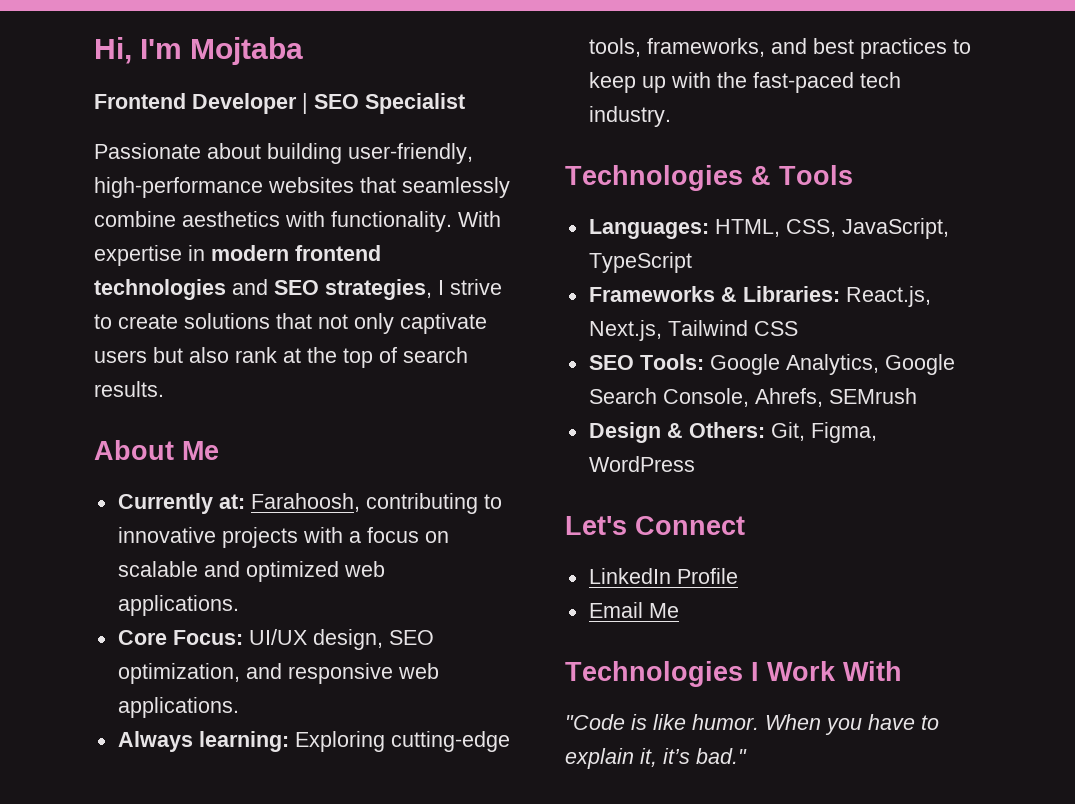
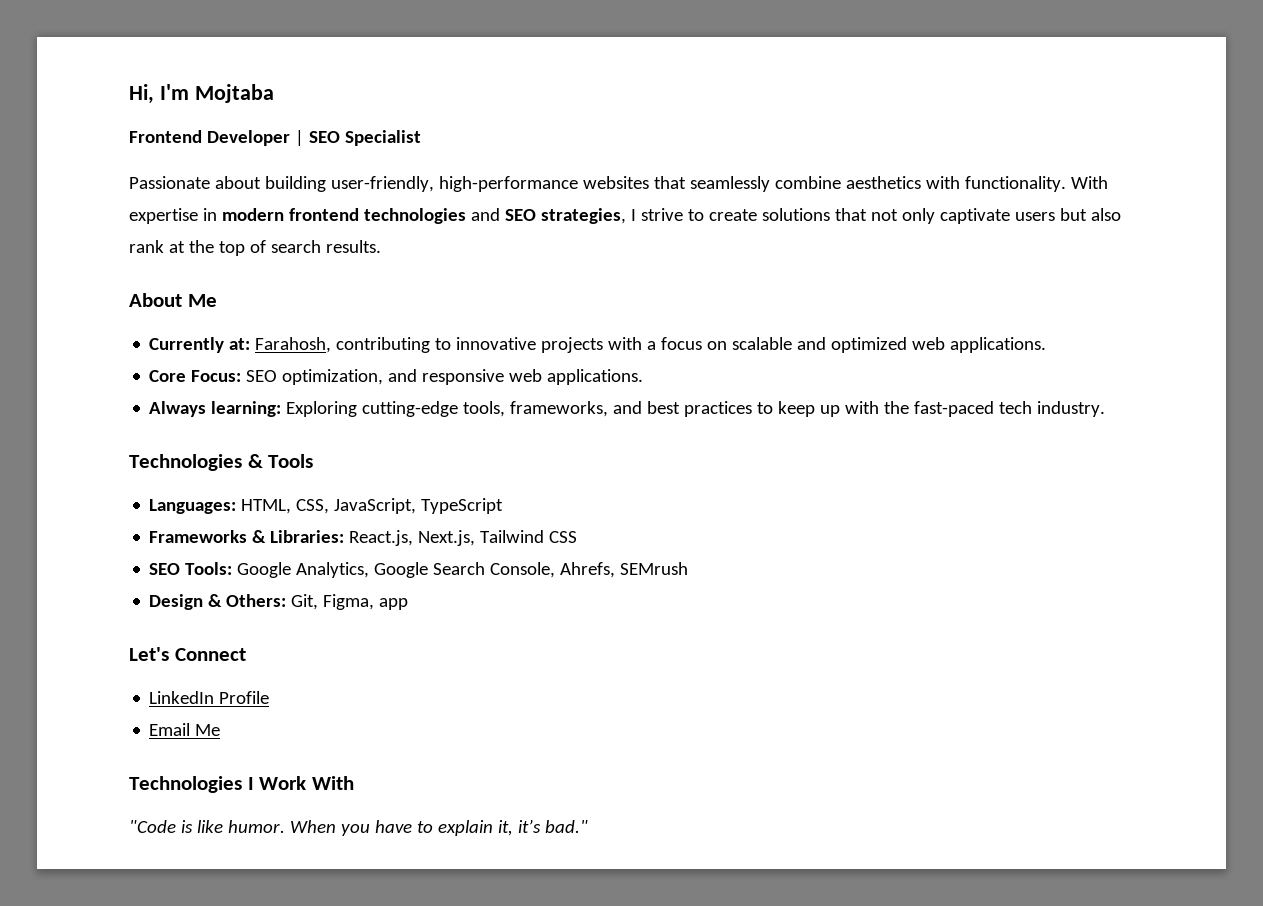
[250,493,360,512] Farahoosh, -> [255,337,332,353] Farahosh,
[248,629,383,650] UI/UX design, -> (242, 376) none
[588,456,695,472] WordPress -> [379,598,409,610] app

